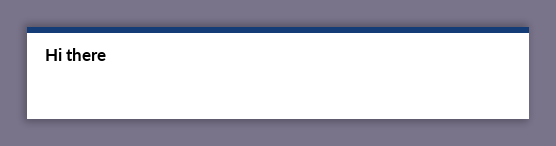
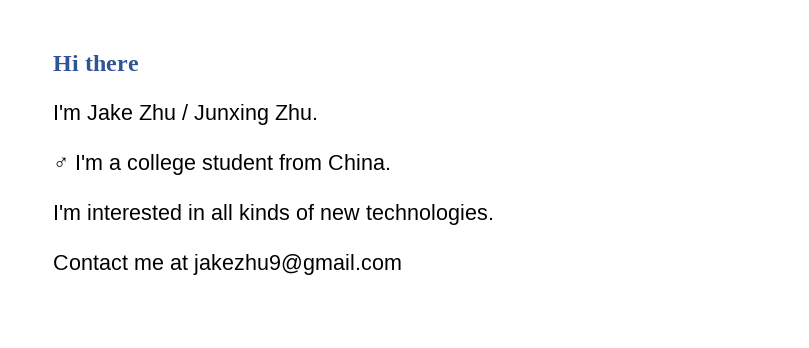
(107, 54) none -> [53,104,318,125] [53,154,391,175] [53,204,494,225] [53,254,402,275] // I'm Jake Zhu / Junxing Zhu. // ♂ I'm a college student from China. // I'm interested in all kinds of new technologies. // Contact me at jakezhu9@gmail.com

